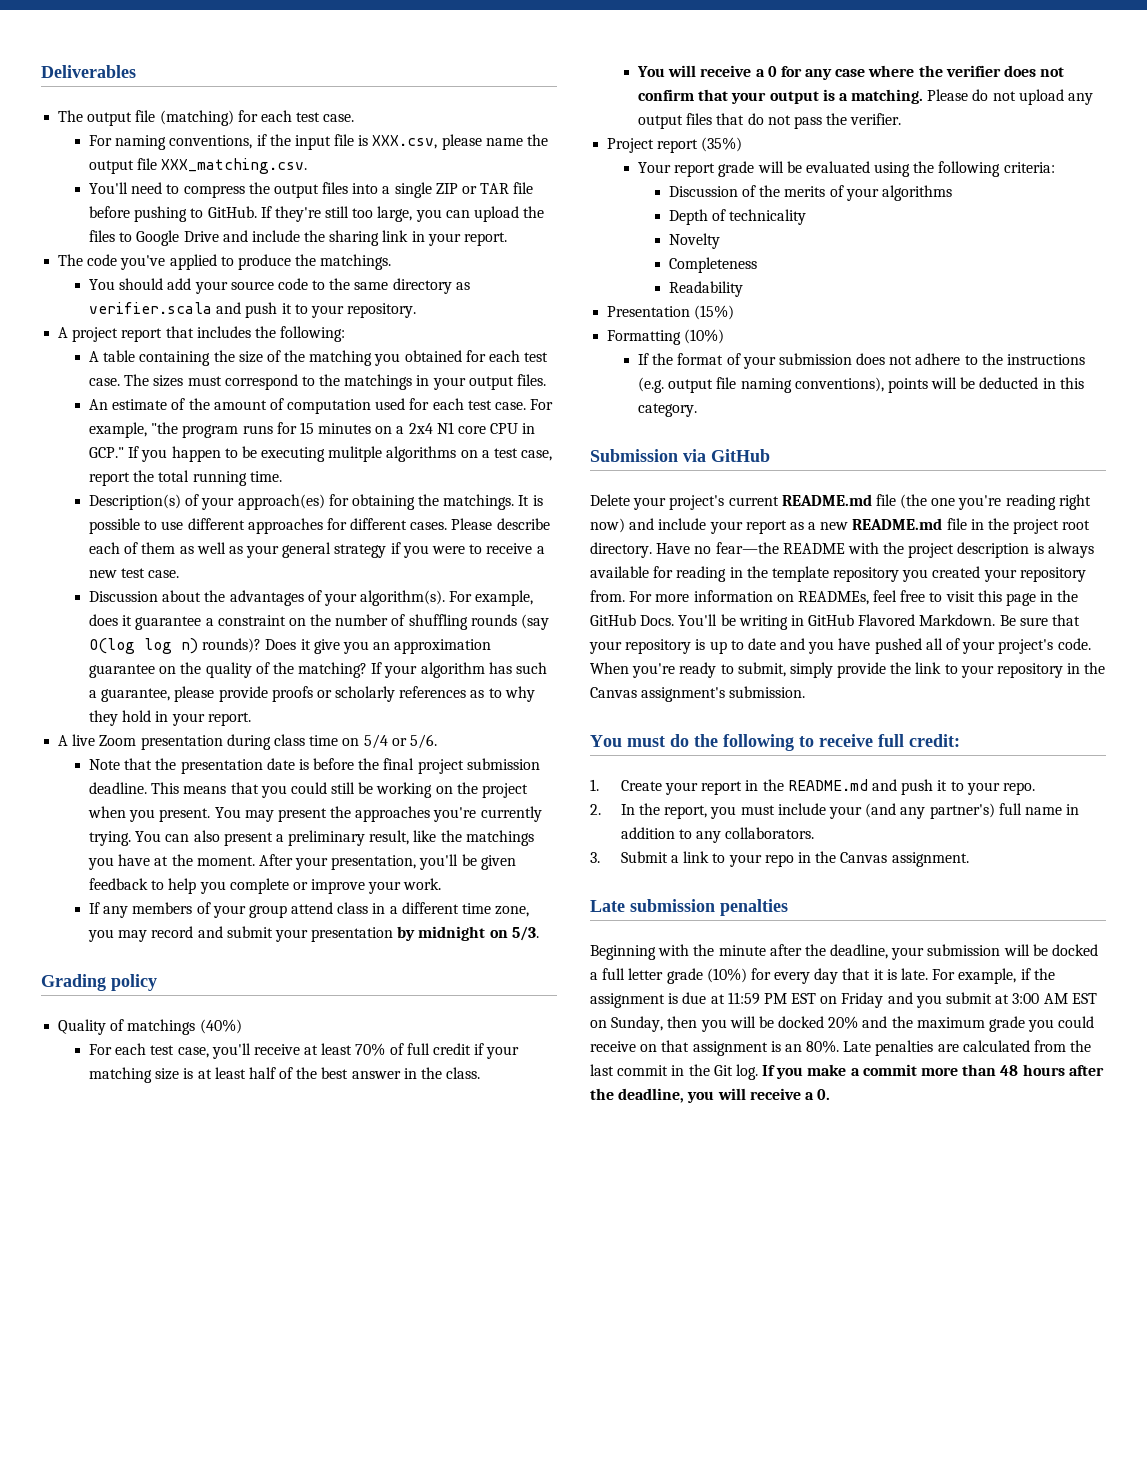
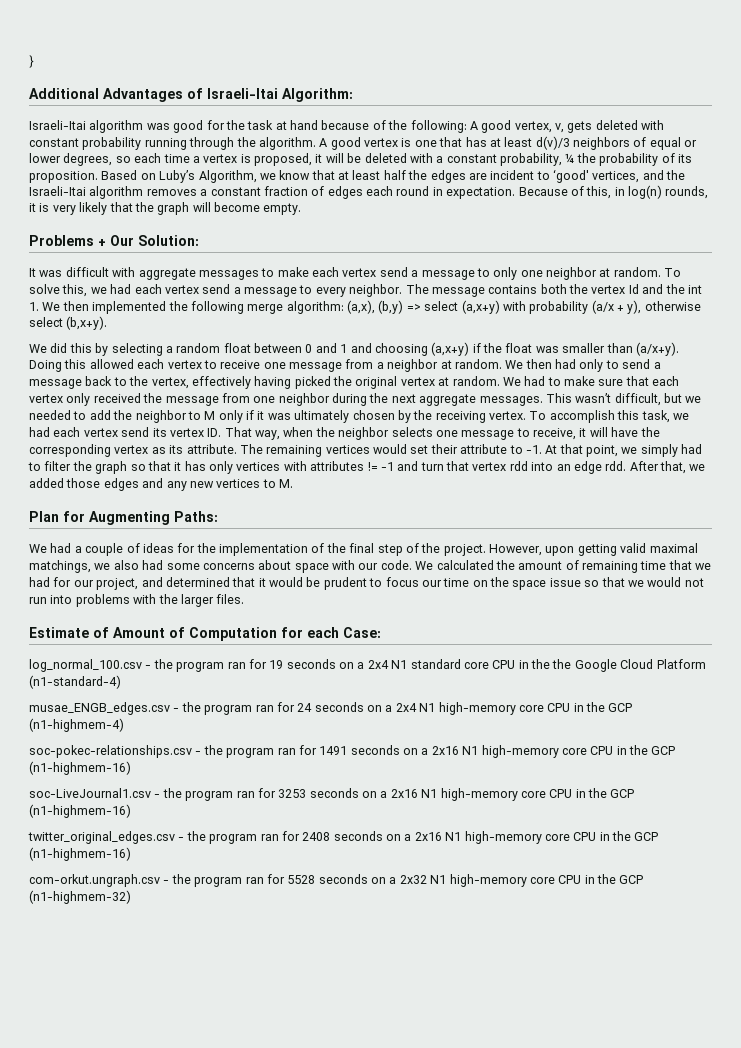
[41,65,136,78] [58,110,355,126] [88,134,549,150] [88,158,308,174] [88,182,534,198] [88,206,545,222] [88,230,508,246] [58,254,392,270] [88,278,470,294] [88,302,417,318] [58,326,346,342] [88,350,549,366] [88,374,547,390] [88,398,554,414] [88,422,536,438] [88,446,553,462] [88,470,282,486] [88,494,543,510] [88,518,550,534] [88,542,545,558] [88,568,180,578] [88,590,534,606] [88,614,550,630] [88,638,492,654] [88,662,548,678] [88,686,535,702] [88,710,251,726] [58,734,437,750] [88,758,540,774] [88,782,529,798] [87,806,542,822] [88,830,534,846] [87,854,516,870] [88,878,442,894] [88,902,530,918] [87,926,539,942] [41,974,157,991] [58,1019,242,1035] [88,1043,520,1059] [88,1067,481,1083] [636,65,1065,80] [637,89,1094,105] [637,113,902,129] [607,137,743,153] [637,161,1055,177] [668,185,953,201] [668,209,807,225] [668,233,720,249] [668,257,757,273] [668,281,743,297] [607,305,735,320] [607,329,725,345] [637,353,1086,369] [637,377,1084,393] [637,403,697,417] [590,449,770,462] [590,494,1091,510] [590,518,1091,534] [590,542,1094,558] [590,566,1086,582] [590,590,1079,606] [590,614,1081,630] [589,638,1091,654] [590,662,1106,678] [590,686,806,702] [590,734,960,751] [590,779,1035,795] [590,803,1080,819] [620,827,815,843] [590,851,969,867] [590,899,788,916] [590,944,1099,960] [590,968,1055,984] [590,992,1097,1008] [590,1016,1095,1032] [590,1040,1092,1056] [590,1064,1104,1080] [590,1088,831,1103] Deliverables // The output file (matching) for each test case. // For naming conventions, if the input file is XXX.csv, please name the output file XXX_matching.csv. // You'll need to compress the output files into a single ZIP or TAR file before pushing to GitHub. If they're still too large, you can upload the files to Google Drive and include the sharing link in your report. // The code you've applied to produce the matchings. // You should add your source code to the same directory as verifier.scala and push it to your repository. // A project report that includes the following: // A table containing the size of the matching you obtained for each test case. The sizes must correspond to the matchings in your output files. // An estimate of the amount of computation used for each test case. For example, "the program runs for 15 minutes on a 2x4 N1 core CPU in GCP." If you happen to be executing mulitple algorithms on a test case, report the total running time. // Description(s) of your approach(es) for obtaining the matchings. It is possible to use different approaches for different cases. Please describe each of them as well as your general strategy if you were to receive a new test case. // Discussion about the advantages of your algorithm(s). For example, does it guarantee a constraint on the number of shuffling rounds (say O(log log n) rounds)? Does it give you an approximation guarantee on the quality of the matching? If your algorithm has such a guarantee, please provide proofs or scholarly references as to why they hold in your report. // A live Zoom presentation during class time on 5/4 or 5/6. // Note that the presentation date is before the final project submission deadline. This means that you could still be working on the project when you present. You may present the approaches you're currently trying. You can also present a preliminary result, like the matchings you have at the moment. After your presentation, you'll be given feedback to help you complete or improve your work. // If any members of your group attend class in a different time zone, you may record and submit your presentation by midnight on 5/3. // Grading policy // Quality of matchings (40%) // For each test case, you'll receive at least 70% of full credit if your matching size is at least half of the best answer in the class. // You will receive a 0 for any case where the verifier does not confirm that your output is a matching. Please do not upload any output files that do not pass the verifier. // Project report (35%) // Your report grade will be evaluated using the following criteria: // Discussion of the merits of your algorithms // Depth of technicality // Novelty // Completeness // Readability // Presentation (15%) // Formatting (10%) // If the format of your submission does not adhere to the instructions (e.g. output file naming conventions), points will be deducted in this category. // Submission via GitHub // Delete your project's current README.md file (the one you're reading right now) and include your report as a new README.md file in the project root directory. Have no fear—the README with the project description is always available for reading in the template repository you created your repository from. For more information on READMEs, feel free to visit this page in the GitHub Docs. You'll be writing in GitHub Flavored Markdown. Be sure that your repository is up to date and you have pushed all of your project's code. When you're ready to submit, simply provide the link to your repository in the Canvas assignment's submission. // You must do the following to receive full credit: // 1. Create your report in the README.md and push it to your repo. // 2. In the report, you must include your (and any partner's) full name in addition to any collaborators. // 3. Submit a link to your repo in the Canvas assignment. // Late submission penalties // Beginning with the minute after the deadline, your submission will be docked a full letter grade (10%) for every day that it is late. For example, if the assignment is due at 11:59 PM EST on Friday and you submit at 3:00 AM EST on Sunday, then you will be docked 20% and the maximum grade you could receive on that assignment is an 80%. Late penalties are calculated from the last commit in the Git log. If you make a commit more than 48 hours after the deadline, you will receive a 0. -> [29,55,34,68] [29,88,353,102] [29,120,665,133] [29,136,698,150] [29,153,692,166] [29,169,686,183] [29,185,709,199] [29,202,302,215] [29,235,199,246] [29,267,682,280] [29,284,702,297] [29,300,701,314] [29,316,108,330] [29,342,679,356] [29,359,661,372] [29,376,680,389] [29,393,702,406] [29,410,689,423] [29,427,660,440] [29,444,703,457] [28,461,706,474] [29,478,293,491] [29,511,218,525] [29,543,698,556] [29,560,712,573] [29,577,704,590] [29,594,245,607] [29,627,381,641] [29,659,706,672] [29,675,121,689] [29,702,633,715] [29,718,124,732] [29,745,676,758] [29,761,131,775] [29,788,635,801] [29,804,131,818] [28,831,659,844] [29,847,131,861] [29,874,644,887] [29,890,131,904] } // Additional Advantages of Israeli-Itai Algorithm: // Israeli-Itai algorithm was good for the task at hand because of the following: A good vertex, v, gets deleted with constant probability running through the algorithm. A good vertex is one that has at least d(v)/3 neighbors of equal or lower degrees, so each time a vertex is proposed, it will be deleted with a constant probability, ¼ the probability of its proposition. Based on Luby’s Algorithm, we know that at least half the edges are incident to ‘good' vertices, and the Israeli-Itai algorithm removes a constant fraction of edges each round in expectation. Because of this, in log(n) rounds, it is very likely that the graph will become empty. // Problems + Our Solution: // It was difficult with aggregate messages to make each vertex send a message to only one neighbor at random. To solve this, we had each vertex send a message to every neighbor. The message contains both the vertex Id and the int 1. We then implemented the following merge algorithm: (a,x), (b,y) => select (a,x+y) with probability (a/x + y), otherwise select (b,x+y). // We did this by selecting a random float between 0 and 1 and choosing (a,x+y) if the float was smaller than (a/x+y). Doing this allowed each vertex to receive one message from a neighbor at random. We then had only to send a message back to the vertex, effectively having picked the original vertex at random. We had to make sure that each vertex only received the message from one neighbor during the next aggregate messages. This wasn’t difficult, but we needed to add the neighbor to M only if it was ultimately chosen by the receiving vertex. To accomplish this task, we had each vertex send its vertex ID. That way, when the neighbor selects one message to receive, it will have the corresponding vertex as its attribute. The remaining vertices would set their attribute to -1. At that point, we simply had to filter the graph so that it has only vertices with attributes != -1 and turn that vertex rdd into an edge rdd. After that, we added those edges and any new vertices to M. // Plan for Augmenting Paths: // We had a couple of ideas for the implementation of the final step of the project. However, upon getting valid maximal matchings, we also had some concerns about space with our code. We calculated the amount of remaining time that we had for our project, and determined that it would be prudent to focus our time on the space issue so that we would not run into problems with the larger files. // Estimate of Amount of Computation for each Case: // log_normal_100.csv - the program ran for 19 seconds on a 2x4 N1 standard core CPU in the the Google Cloud Platform (n1-standard-4) // musae_ENGB_edges.csv - the program ran for 24 seconds on a 2x4 N1 high-memory core CPU in the GCP (n1-highmem-4) // soc-pokec-relationships.csv - the program ran for 1491 seconds on a 2x16 N1 high-memory core CPU in the GCP (n1-highmem-16) // soc-LiveJournal1.csv - the program ran for 3253 seconds on a 2x16 N1 high-memory core CPU in the GCP (n1-highmem-16) // twitter_original_edges.csv - the program ran for 2408 seconds on a 2x16 N1 high-memory core CPU in the GCP (n1-highmem-16) // com-orkut.ungraph.csv - the program ran for 5528 seconds on a 2x32 N1 high-memory core CPU in the GCP (n1-highmem-32)

